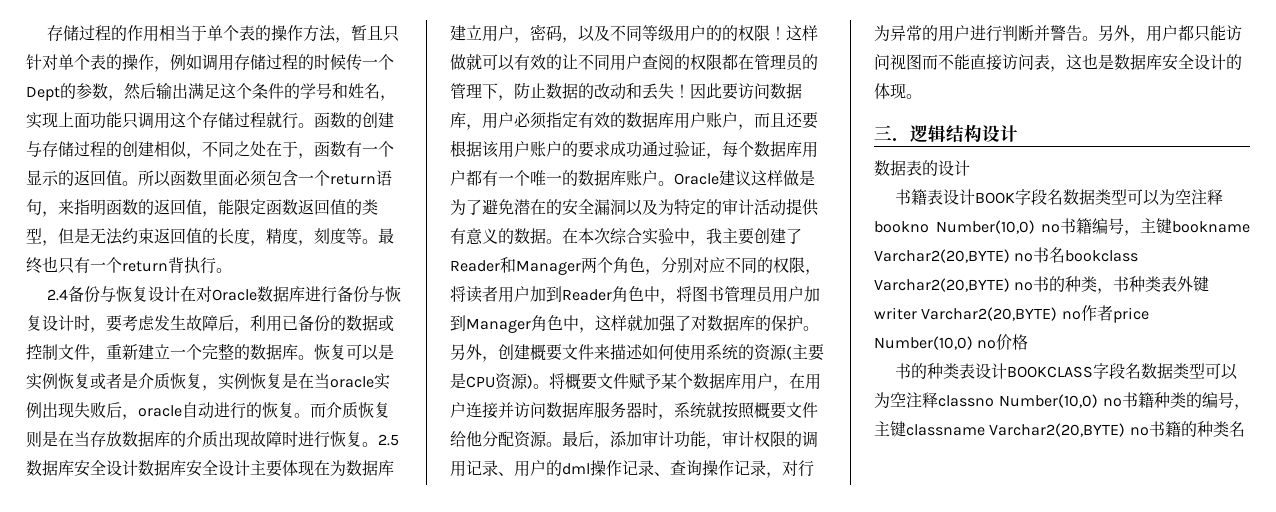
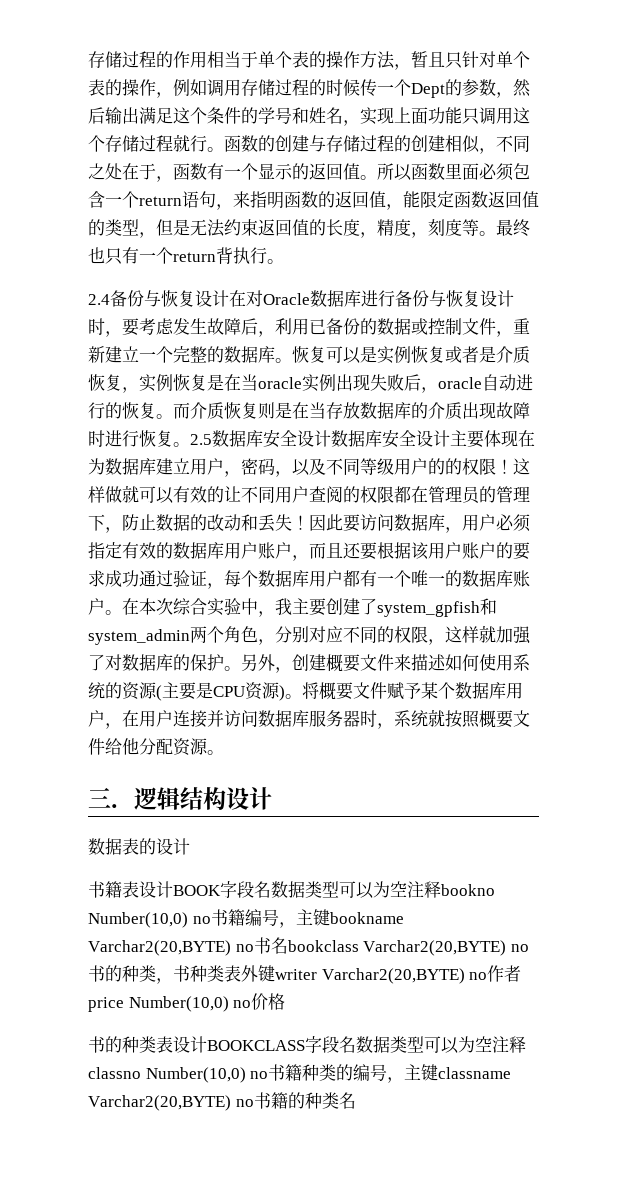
[674,170,815,186] [450,198,819,216] [450,228,562,245] Oracle建议这样做是为了避免潜在的安全漏洞以及为特定的审计活动提供有意义的数据。 -> (122, 612) none
[450,257,581,275] Reader和Manager -> [377,598,497,617] [88,629,190,645] system_gpfish和system_admin
[450,286,820,304] [450,315,595,333] 将读者用户加到Reader角色中，将图书管理员用户加到Manager角色中， -> (445, 642) none
[562,430,818,449] [450,460,814,478] [874,25,1242,43] [874,53,1242,72] [874,83,922,99] 最后，添加审计功能，审计权限的调用记录、用户的dml操作记录、查询操作记录，对行为异常的用户进行判断并警告。另外，用户都只能访问视图而不能直接访问表，这也是数据库安全设计的体现。 -> (224, 752) none

